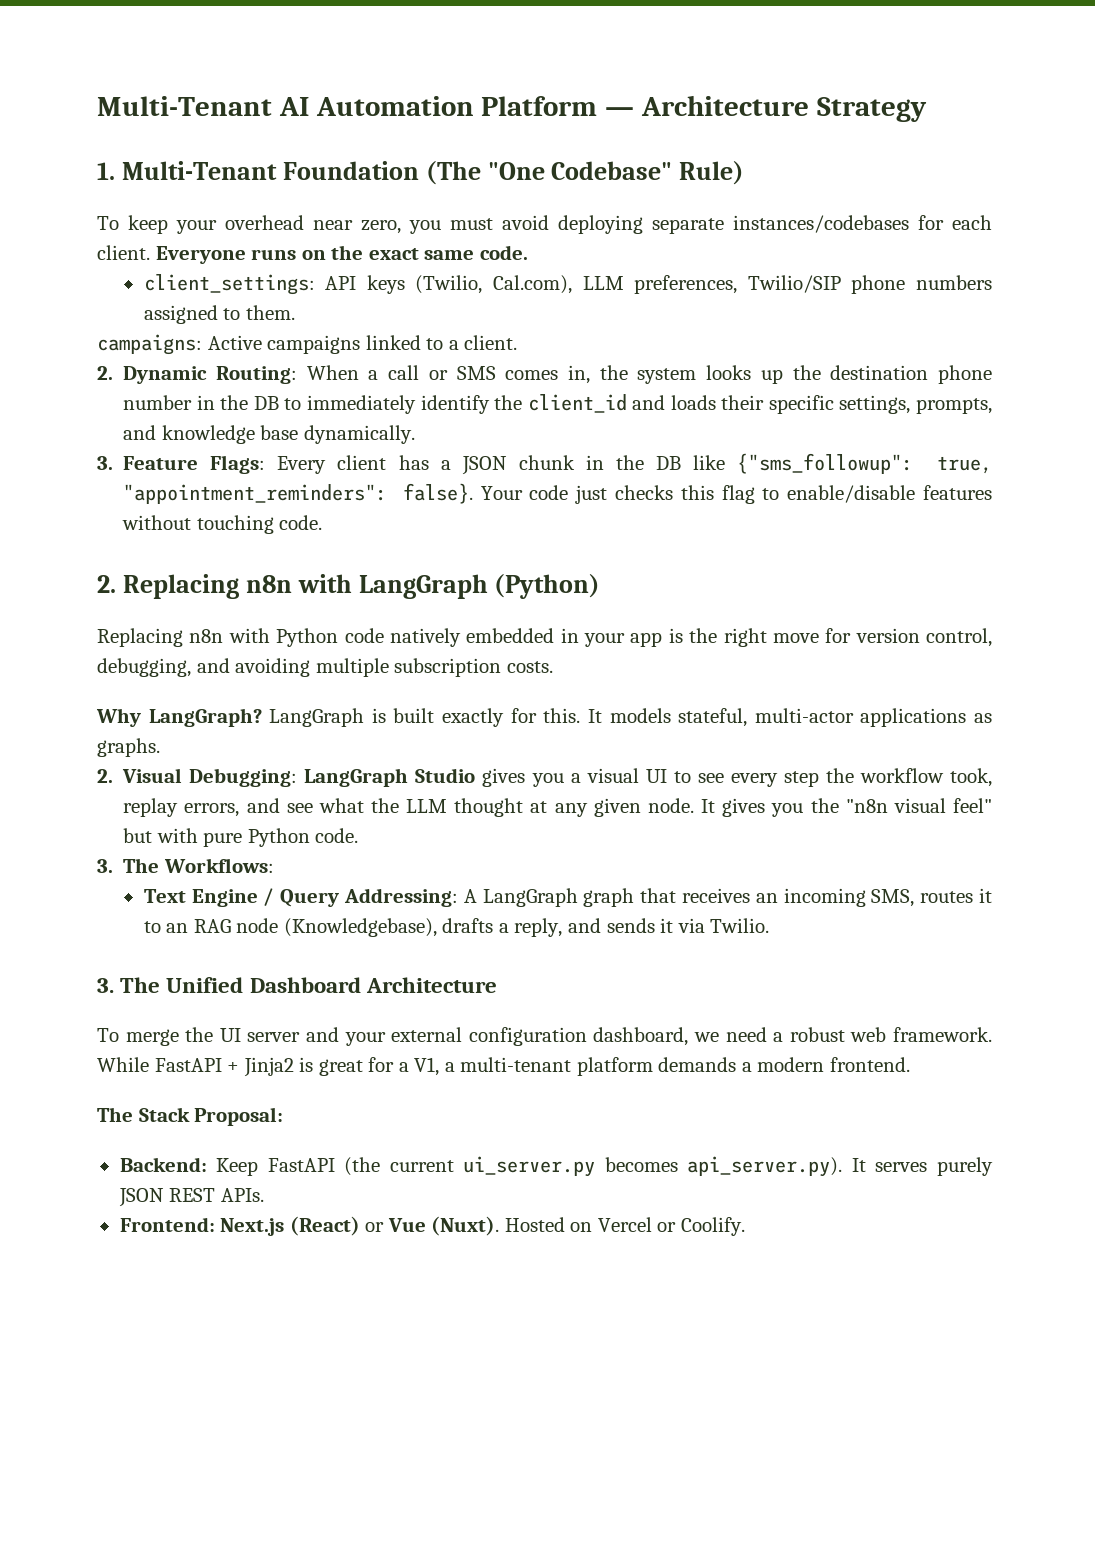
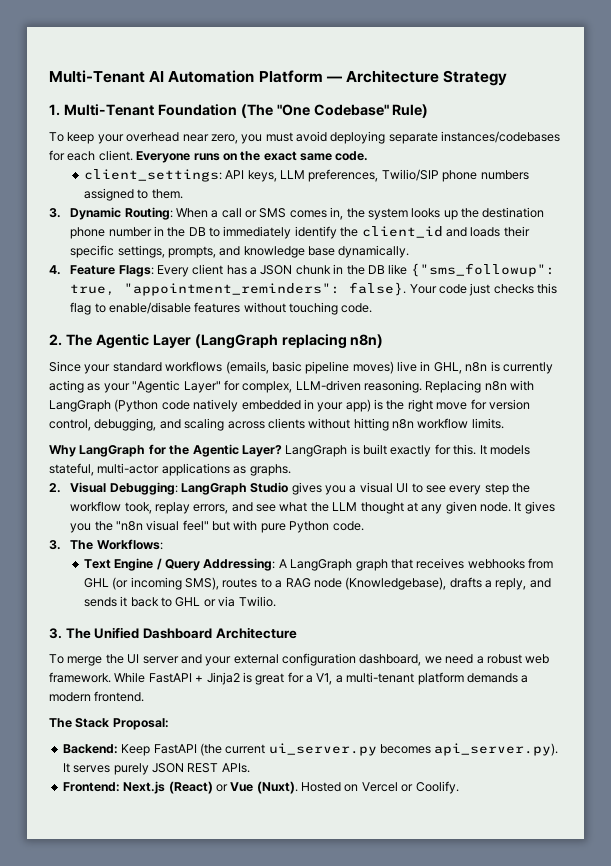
[366,275,573,294] keys (Twilio, Cal.com), -> [247,170,277,182] keys,
[97,334,518,355] [97,366,113,380] campaigns: Active campaigns linked to a client. // 2. -> [49,208,61,218] 3.
[97,456,113,470] 3. -> [49,265,61,275] 4.
[122,574,601,599] [97,628,339,647] Replacing n8n with LangGraph (Python) // Replacing n8n with Python -> [65,334,384,349] [49,361,553,374] [49,380,535,393] [49,399,159,412] The Agentic Layer (LangGraph replacing n8n) // Since your standard workflows (emails, basic pipeline moves) live in GHL, n8n is currently acting as your "Agentic Layer" for complex, LLM-driven reasoning. Replacing n8n with LangGraph (Python
[630,632,663,647] app -> [345,399,371,412] app)
[235,658,553,677] [96,708,262,727] avoiding multiple subscription costs. // Why LangGraph? -> [184,418,504,431] [49,444,282,457] scaling across clients without hitting n8n workflow limits. // Why LangGraph for the Agentic Layer?
[755,888,992,907] [143,921,189,933] an incoming SMS, routes it to an -> [467,558,554,569] [83,577,283,590] webhooks from GHL (or incoming SMS), routes to a
(674, 925) none -> [130,597,216,607] back to GHL or

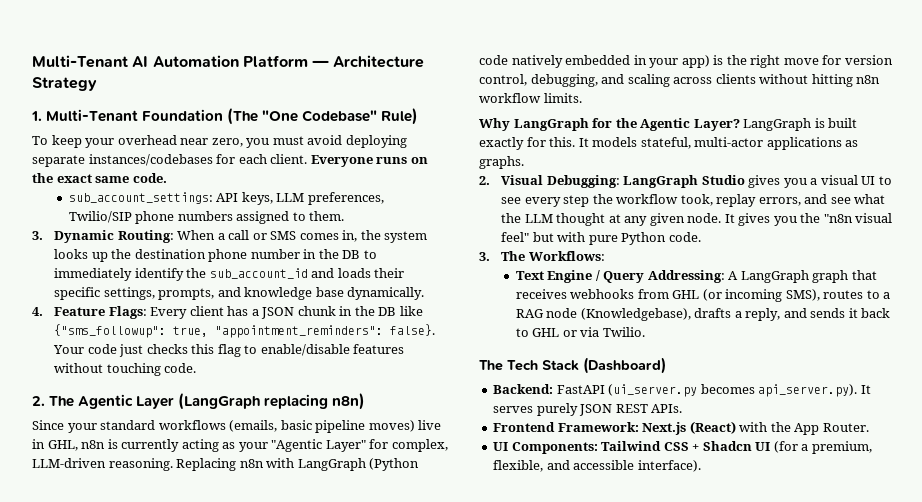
[83,169,222,182] client_settings: -> [68,192,213,204] sub_account_settings:
[361,226,443,238] client_id -> [209,268,308,279] sub_account_id
[49,627,297,639] [49,653,550,666] [49,672,529,685] [49,691,145,702] [49,718,169,730] [62,743,377,756] 3. The Unified Dashboard Architecture // To merge the UI server and your external configuration dashboard, we need a robust web framework. While FastAPI + Jinja2 is great for a V1, a multi-tenant platform demands a modern frontend. // The Stack Proposal: // Backend: Keep FastAPI (the current ui_server.py -> [479,357,666,374] [493,384,698,397] The Tech Stack (Dashboard) // Backend: FastAPI (ui_server.py
[62,781,459,794] Frontend: Next.js (React) or Vue (Nuxt). Hosted on Vercel or Coolify. -> [493,421,869,435] [493,441,872,454] [493,460,701,472] Frontend Framework: Next.js (React) with the App Router. // UI Components: Tailwind CSS + Shadcn UI (for a premium, flexible, and accessible interface).

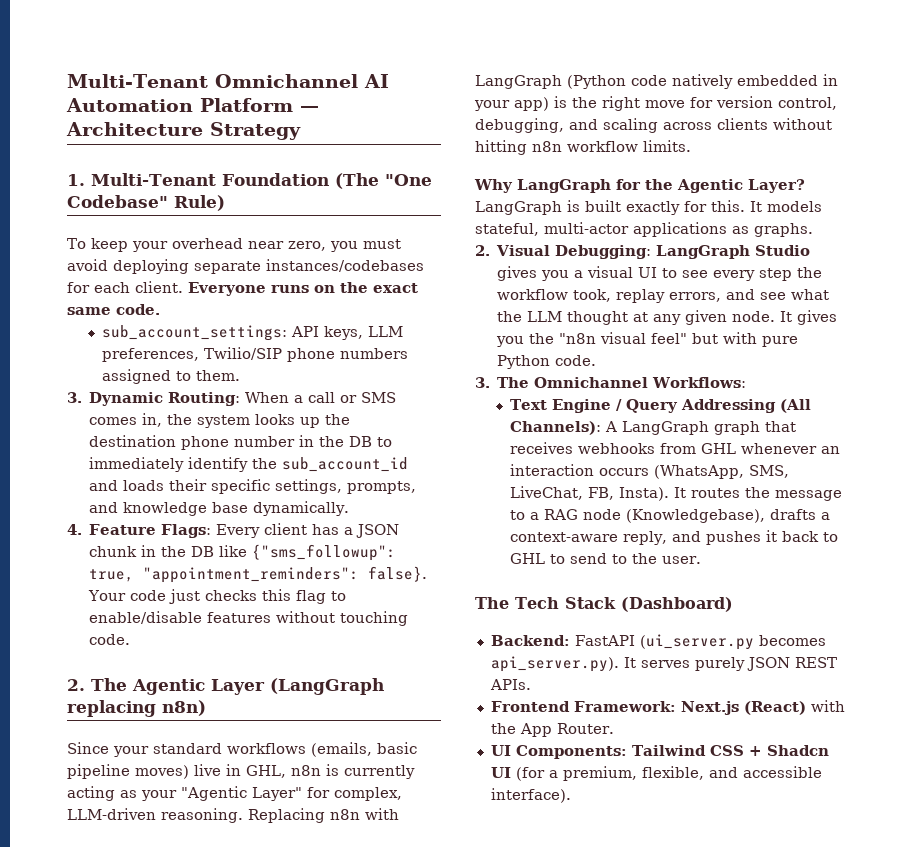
[32,55,128,68] Multi-Tenant -> [67,74,358,88] Multi-Tenant Omnichannel
(526, 256) none -> [534,377,649,388] Omnichannel
[647,270,725,283] Addressing: -> [681,399,812,413] [510,421,602,435] Addressing (All Channels):
[702,289,864,302] (or incoming SMS), routes -> [741,443,841,454] [510,464,790,479] [510,486,843,501] whenever an interaction occurs (WhatsApp, SMS, LiveChat, FB, Insta). It routes the message
(742, 314) none -> [510,532,619,542] context-aware
[810,308,846,318] sends -> [706,531,762,545] pushes
[562,327,645,337] or via Twilio. -> [550,553,702,564] to send to the user.

